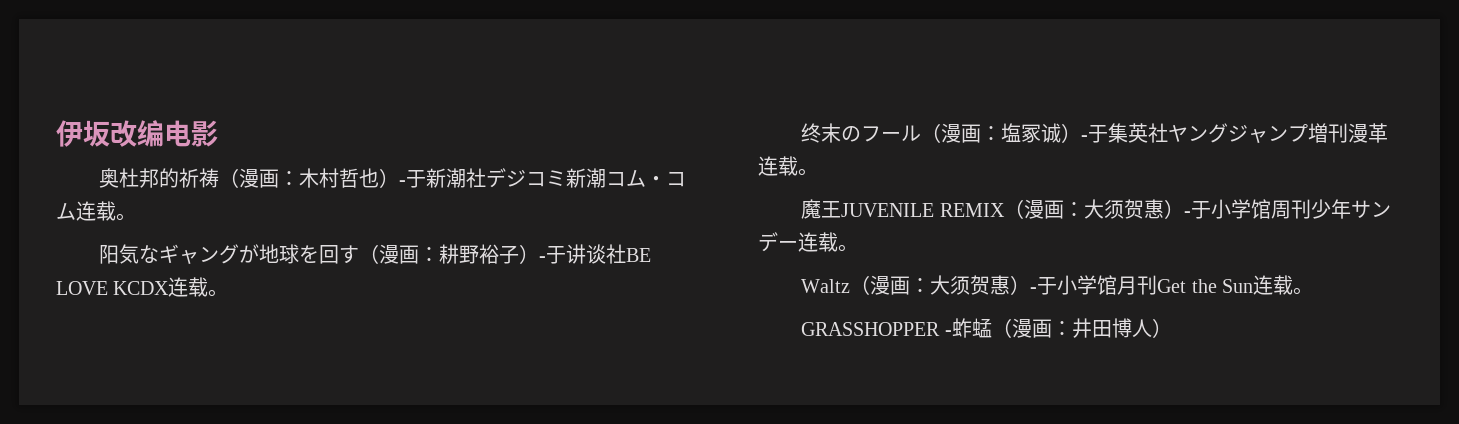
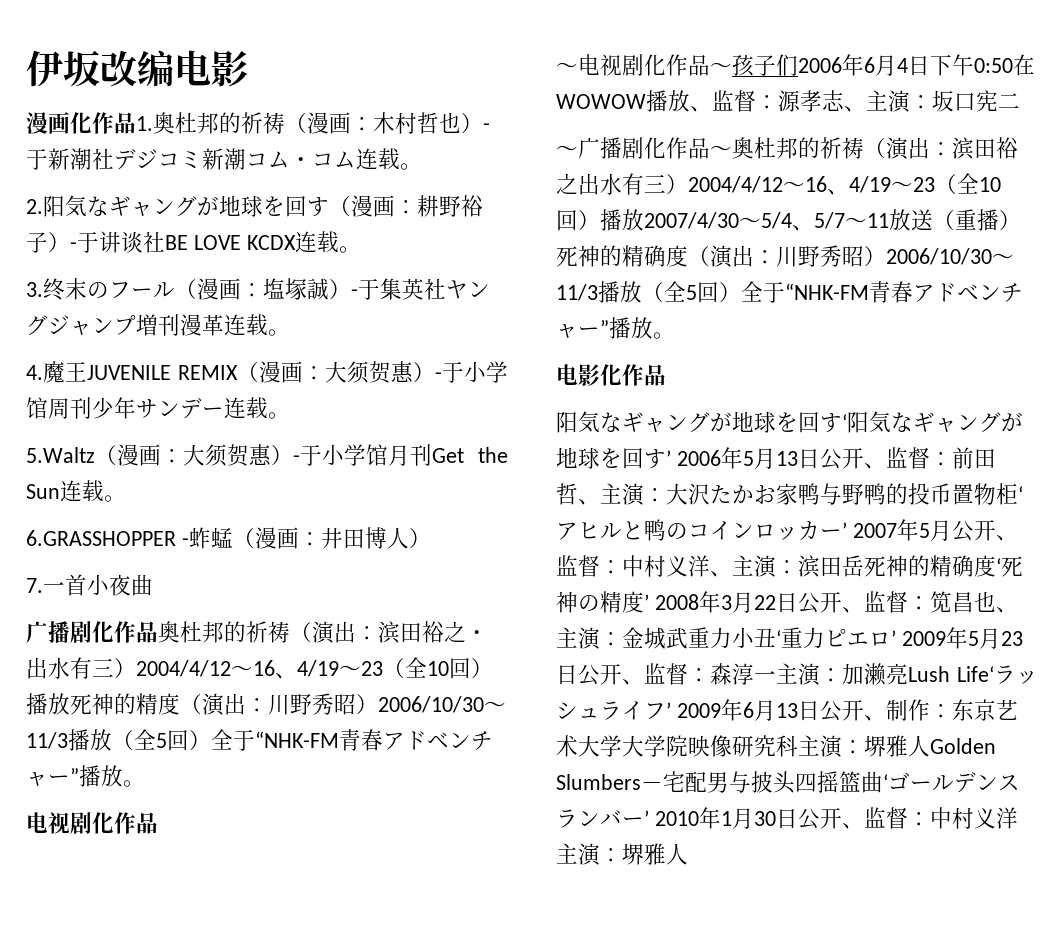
(218, 133) none -> [26,112,153,134] 漫画化作品1.
(136, 217) none -> [26,199,43,214] 2.
(229, 293) none -> [26,282,43,297] 3.
[1021,123,1062,143] 冢诚 -> [285,278,329,300] 塚誠
(818, 172) none -> [26,365,43,380] 4.
[801,279,851,293] Waltz -> [26,447,95,463] 5.Waltz
[801,322,941,336] GRASSHOPPER -> [26,530,176,546] 6.GRASSHOPPER
(1172, 328) none -> [26,574,153,596] [26,621,488,644] [26,657,493,679] [26,693,506,716] [26,729,493,751] [26,765,145,787] [26,812,158,834] [556,54,1035,77] [556,90,1020,113] [556,137,1018,160] [556,173,1001,195] [556,209,1021,231] [556,245,1014,268] [556,281,1023,303] [556,317,675,339] [556,364,666,386] [556,411,1023,433] [556,447,996,470] [556,483,1023,506] [556,519,1018,542] [556,555,1023,578] [556,591,1018,614] [556,627,1023,650] [556,663,1038,686] [556,699,1018,722] [556,735,996,758] [556,771,1020,794] [556,807,1018,830] [556,843,688,866] // 7.一首小夜曲 // 广播剧化作品奥杜邦的祈祷（演出：滨田裕之・出水有三）2004/4/12～16、4/19～23（全10回）播放死神的精度（演出：川野秀昭）2006/10/30～11/3播放（全5回）全于“NHK-FM青春アドベンチャー”播放。 // 电视剧化作品 // ～电视剧化作品～孩子们2006年6月4日下午0:50在WOWOW播放、监督：源孝志、主演：坂口宪二 // ～广播剧化作品～奥杜邦的祈祷（演出：滨田裕之出水有三）2004/4/12～16、4/19～23（全10回）播放2007/4/30～5/4、5/7～11放送（重播）死神的精确度（演出：川野秀昭）2006/10/30～11/3播放（全5回）全于“NHK-FM青春アドベンチャー”播放。 // 电影化作品 // 阳気なギャングが地球を回す‘阳気なギャングが地球を回す’ 2006年5月13日公开、监督：前田哲、主演：大沢たかお家鸭与野鸭的投币置物柜‘アヒルと鸭のコインロッカー’ 2007年5月公开、监督：中村义洋、主演：滨田岳死神的精确度‘死神の精度’ 2008年3月22日公开、监督：笕昌也、主演：金城武重力小丑‘重力ピエロ’ 2009年5月23日公开、监督：森淳一主演：加濑亮Lush Life‘ラッシュライフ’ 2009年6月13日公开、制作：东京艺术大学大学院映像研究科主演：堺雅人Golden Slumbers－宅配男与披头四摇篮曲‘ゴールデンスランバー’ 2010年1月30日公开、监督：中村义洋主演：堺雅人

